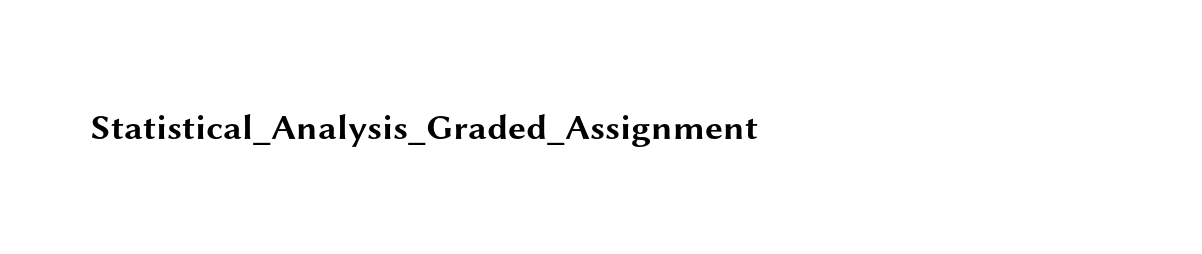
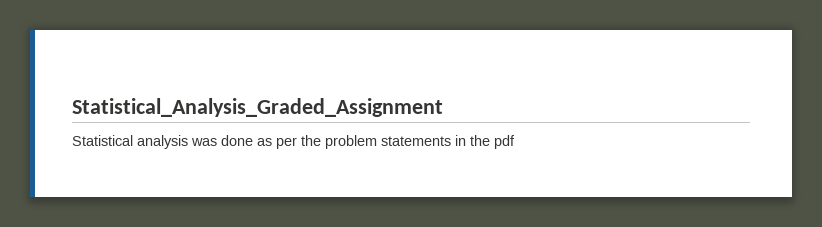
(758, 130) none -> [72,135,515,149] // Statistical analysis was done as per the problem statements in the pdf

